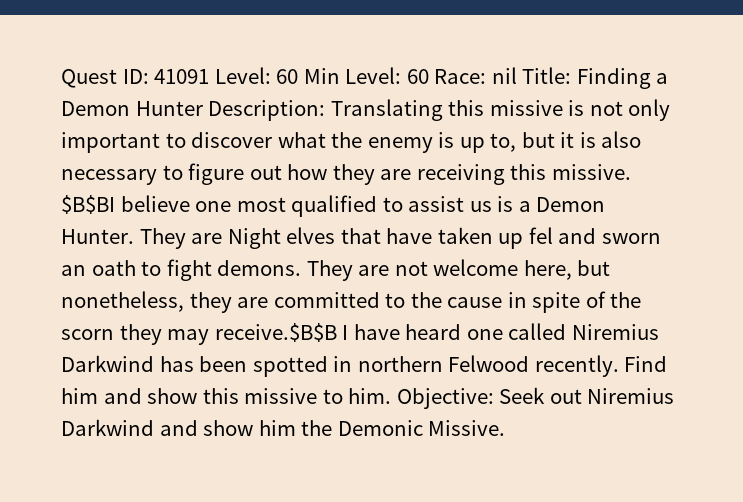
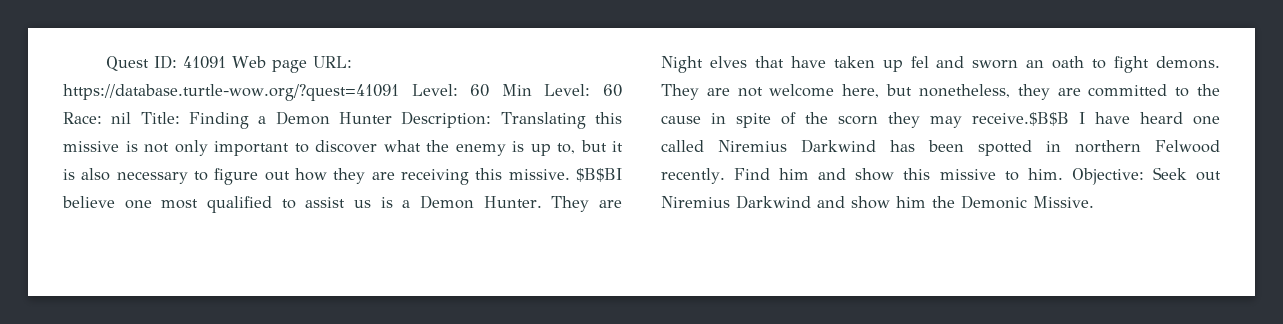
(210, 76) none -> [231,56,352,73] [63,84,399,101] Web page URL: https://database.turtle-wow.org/?quest=41091

